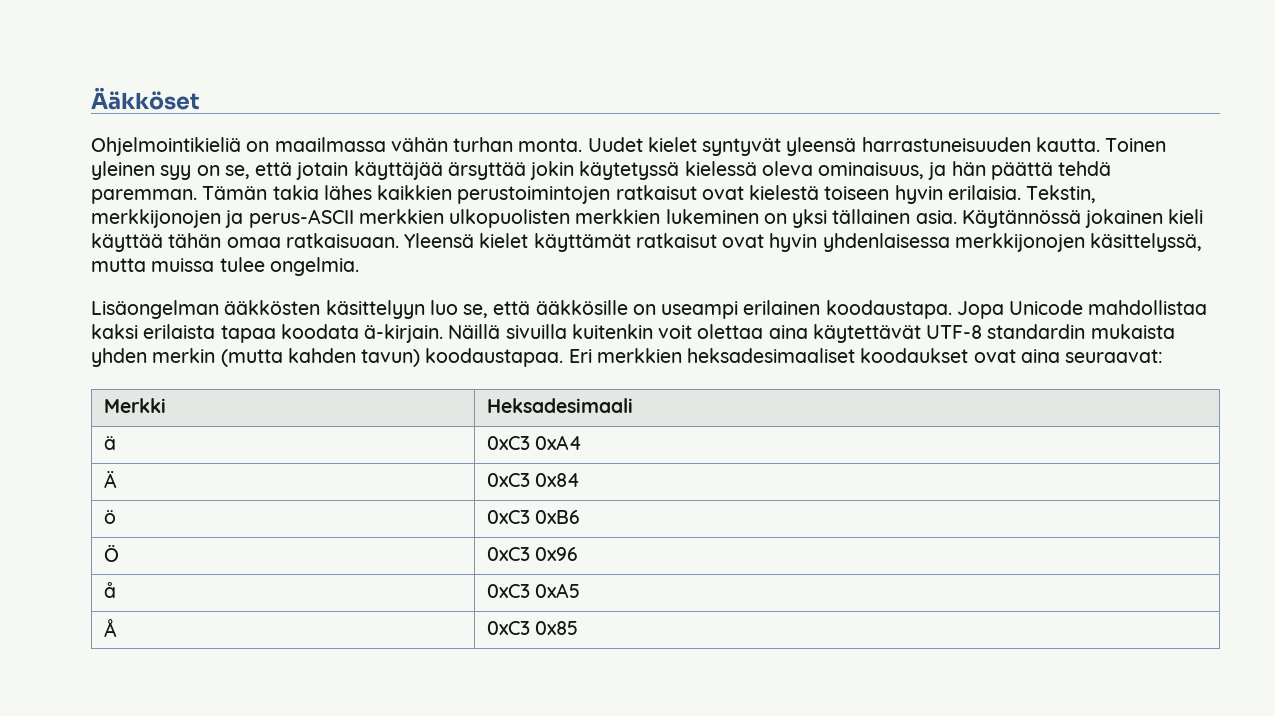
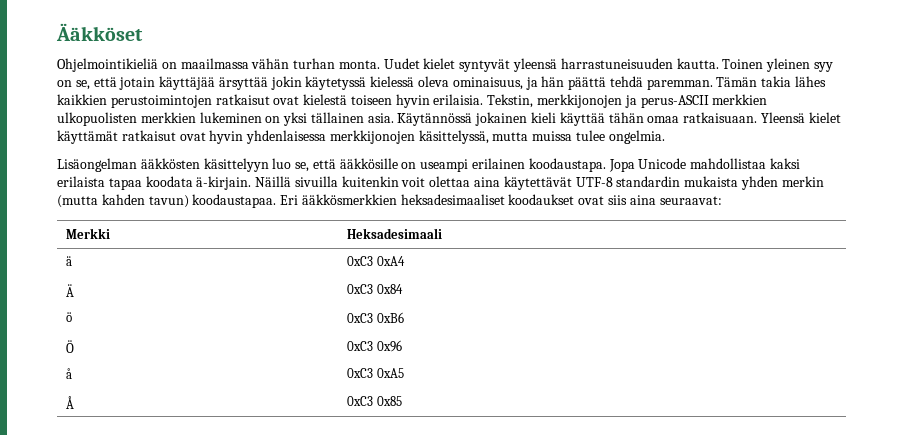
[596,348,682,363] merkkien -> [301,194,397,205] ääkkösmerkkien
(1016, 356) none -> [608,195,628,205] siis

